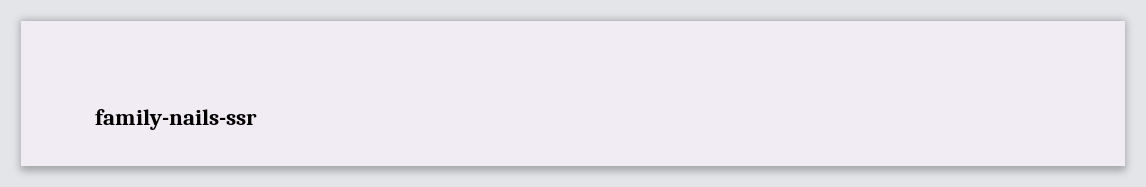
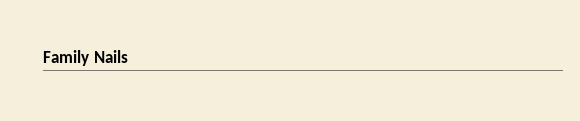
[95,109,257,130] family-nails-ssr -> [43,50,128,66] Family Nails

